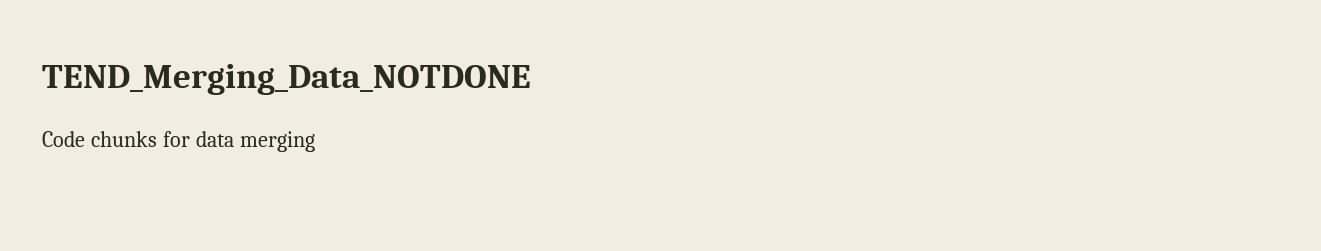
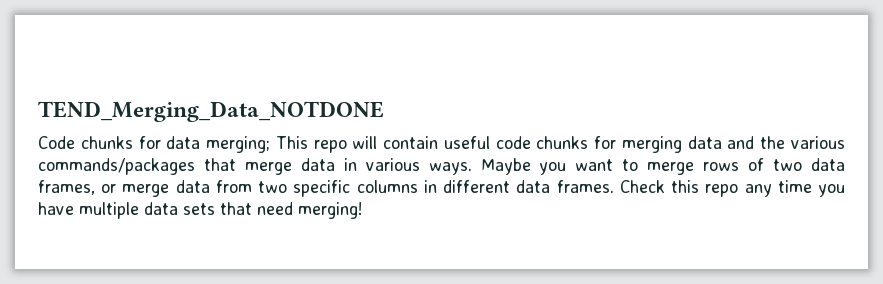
[239,131,315,152] merging -> [206,136,845,153] [38,158,845,175] [38,180,846,197] [38,202,362,219] merging; This repo will contain useful code chunks for merging data and the various commands/packages that merge data in various ways. Maybe you want to merge rows of two data frames, or merge data from two specific columns in different data frames. Check this repo any time you have multiple data sets that need merging!

